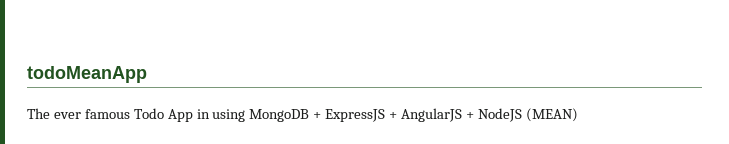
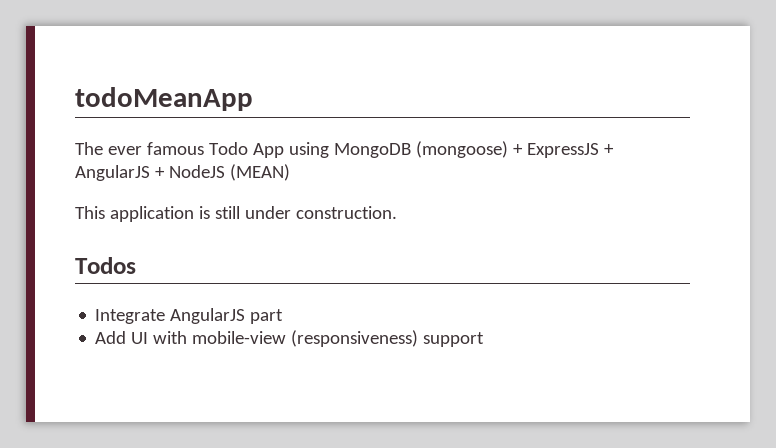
[196,109,210,119] in -> (284, 150) none
(310, 115) none -> [415,141,508,158] (mongoose)
(578, 115) none -> [75,206,397,222] [75,257,136,274] [95,308,284,324] [95,330,485,347] // This application is still under construction. // Todos // Integrate AngularJS part // Add UI with mobile-view (responsiveness) support

